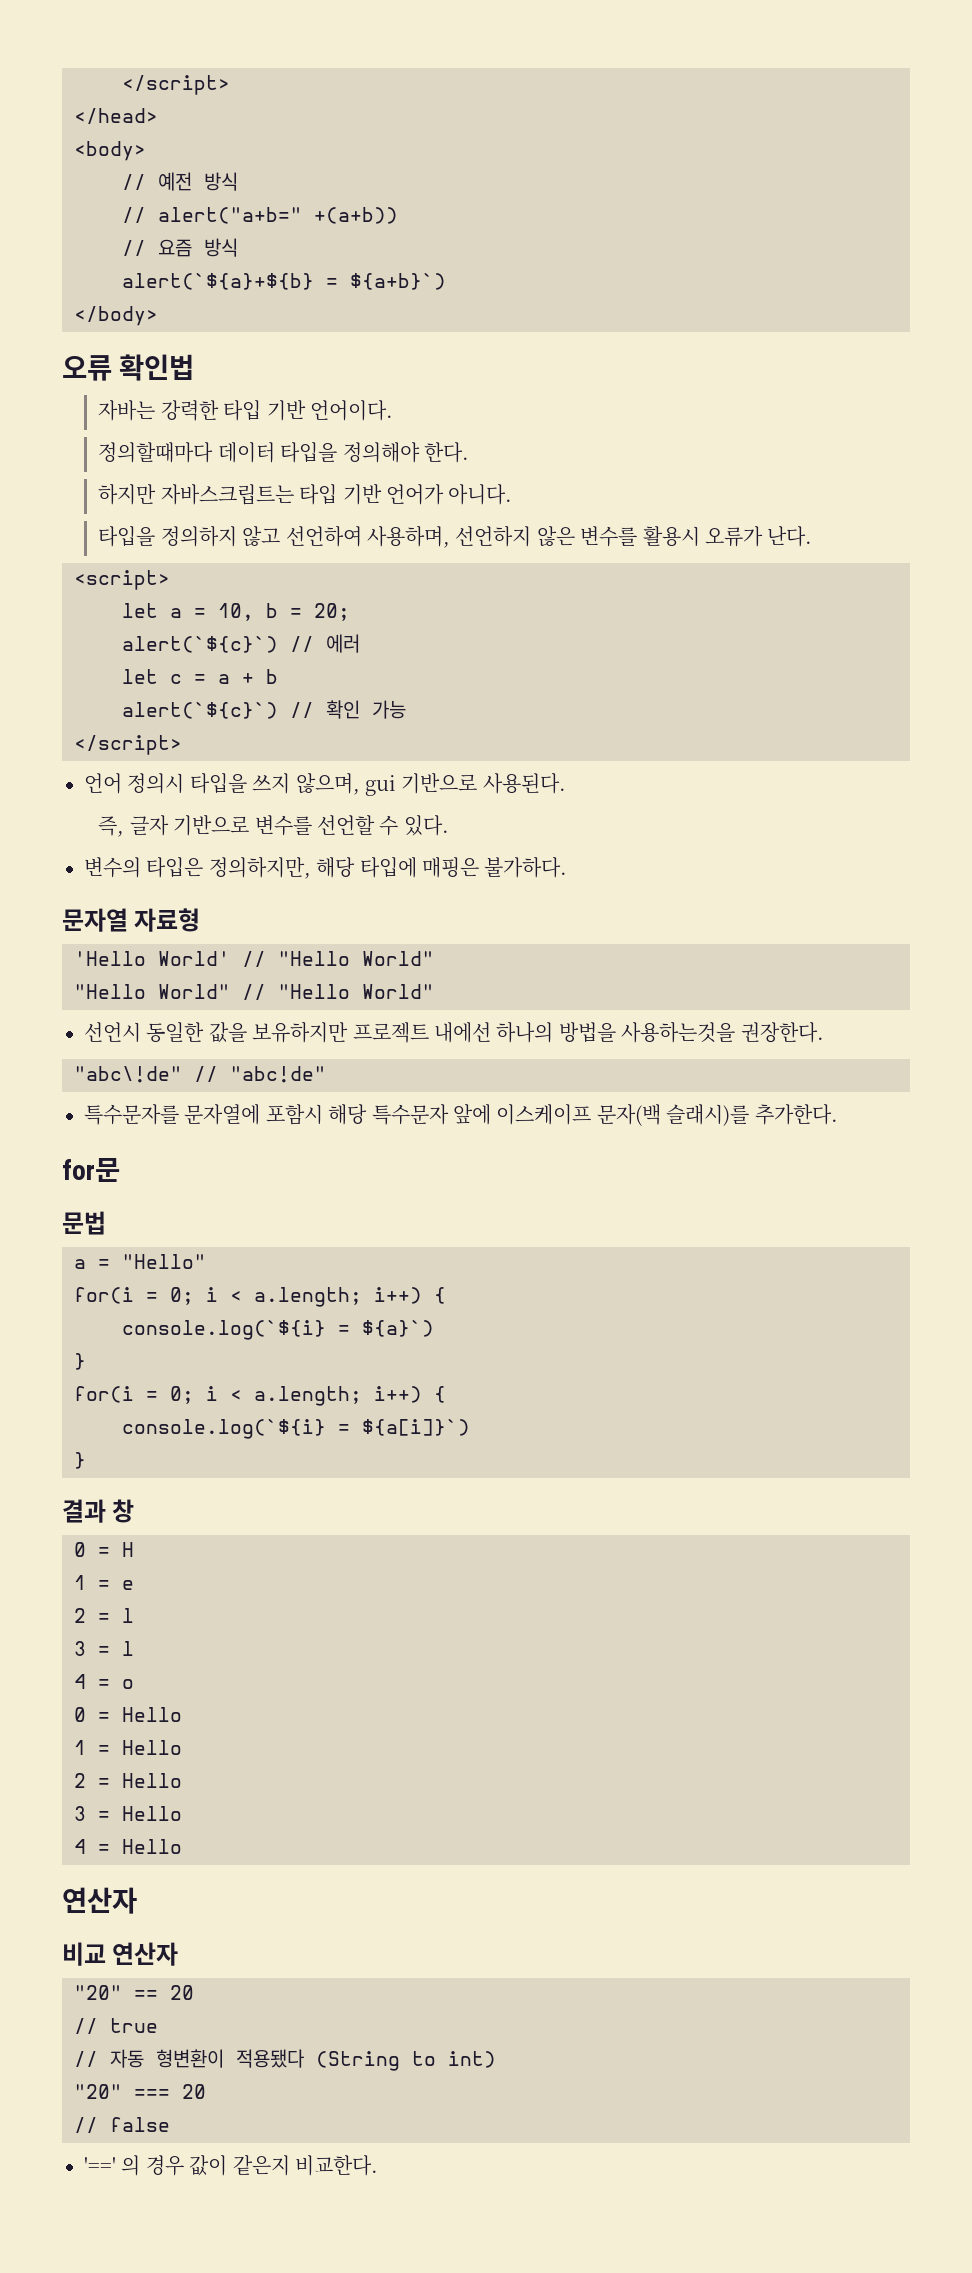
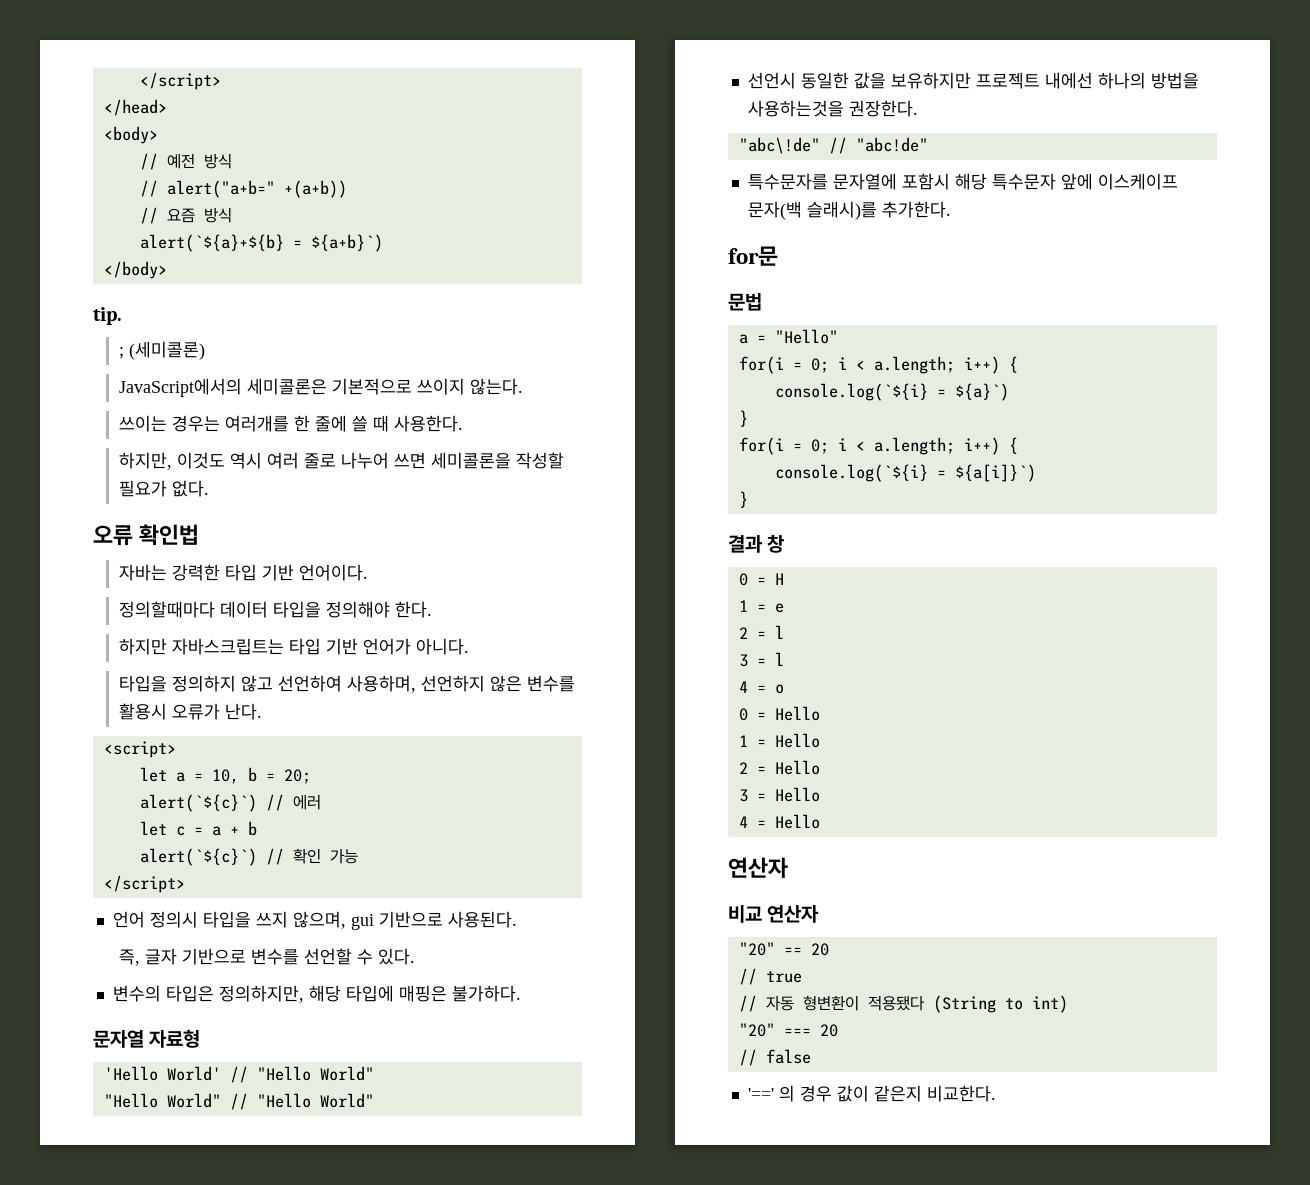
(158, 316) none -> [93,307,122,325] [118,341,205,360] [118,378,523,397] [118,415,463,432] [118,452,564,470] [118,480,209,497] // tip. // ; (세미콜론) // JavaScript에서의 세미콜론은 기본적으로 쓰이지 않는다. // 쓰이는 경우는 여러개를 한 줄에 쓸 때 사용한다. // 하지만, 이것도 역시 여러 줄로 나누어 쓰면 세미콜론을 작성할 필요가 없다.

